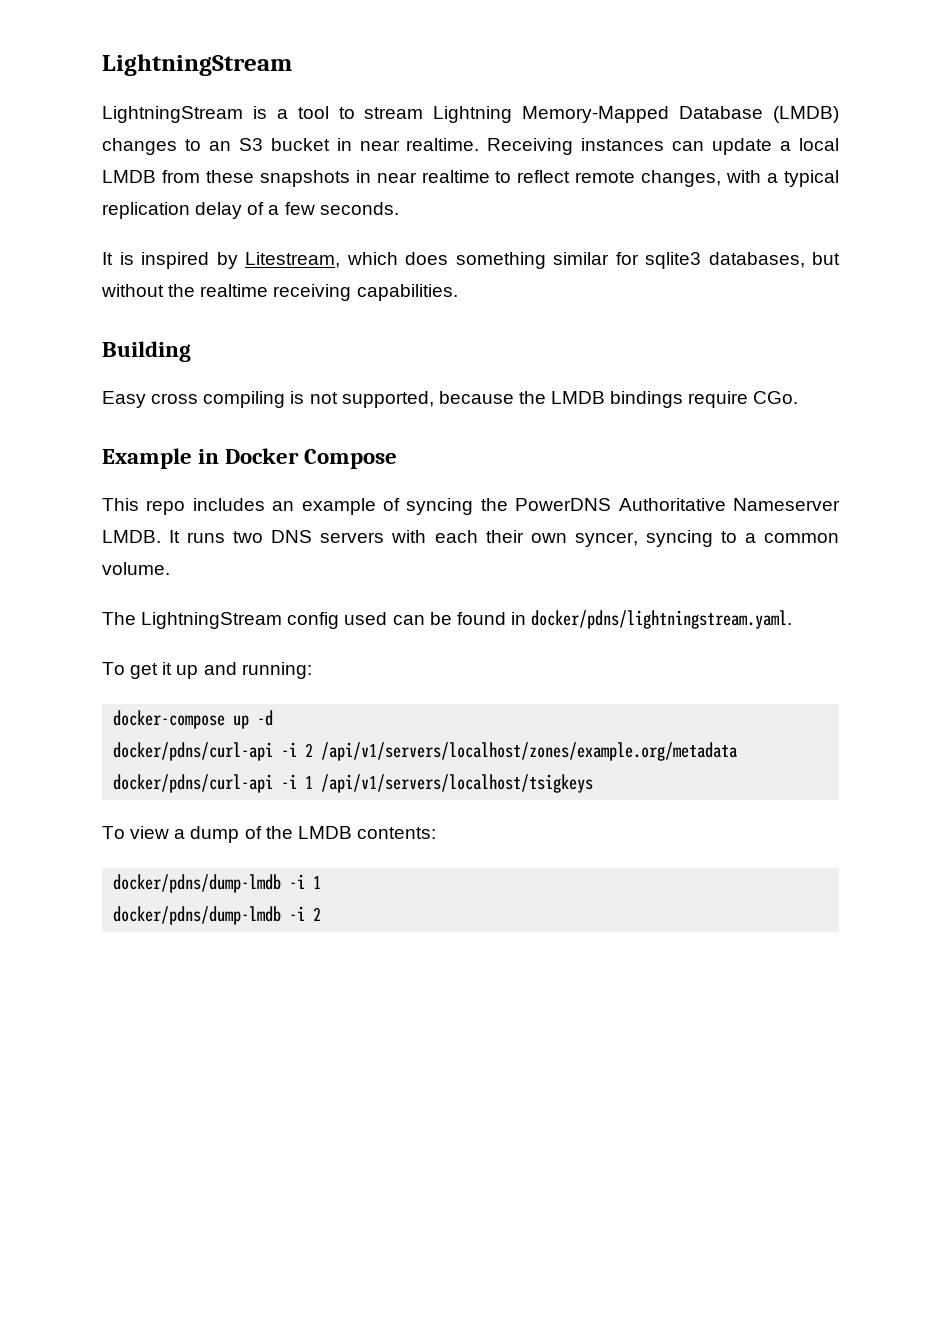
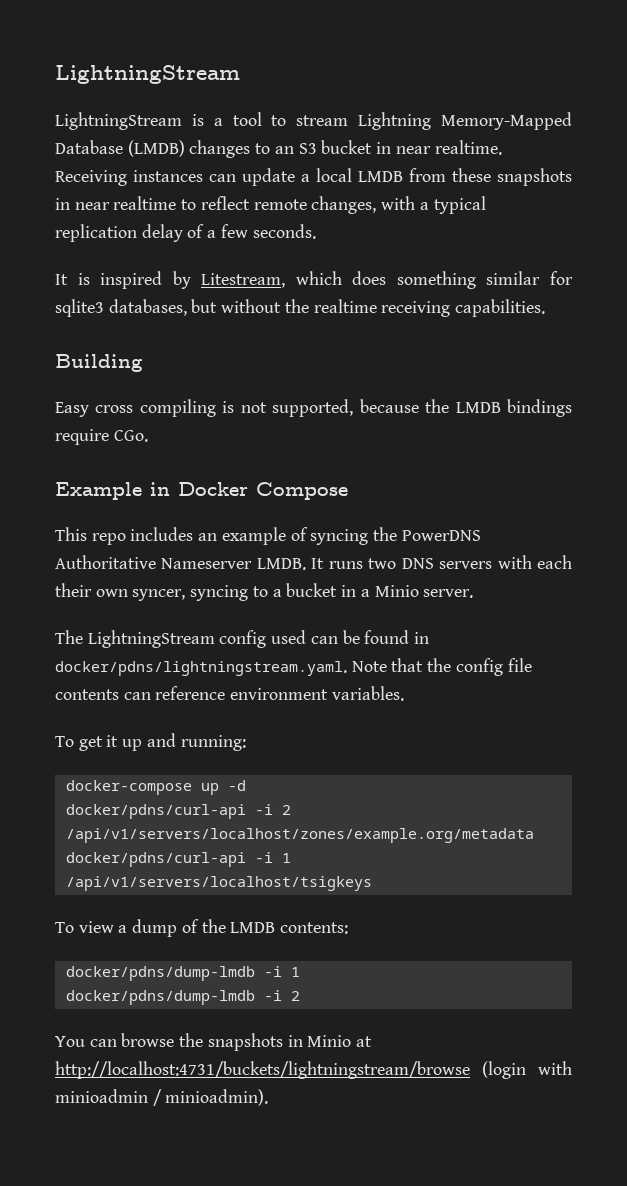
[763,533,839,543] [102,562,170,575] common volume. -> [286,583,474,598] bucket in a Minio server.
(793, 619) none -> [351,658,532,676] [55,686,404,701] Note that the config file contents can reference environment variables.
(322, 914) none -> [55,1033,373,1051] [55,1061,572,1079] [55,1089,269,1106] // You can browse the snapshots in Minio at http://localhost:4731/buckets/lightningstream/browse (login with minioadmin / minioadmin).

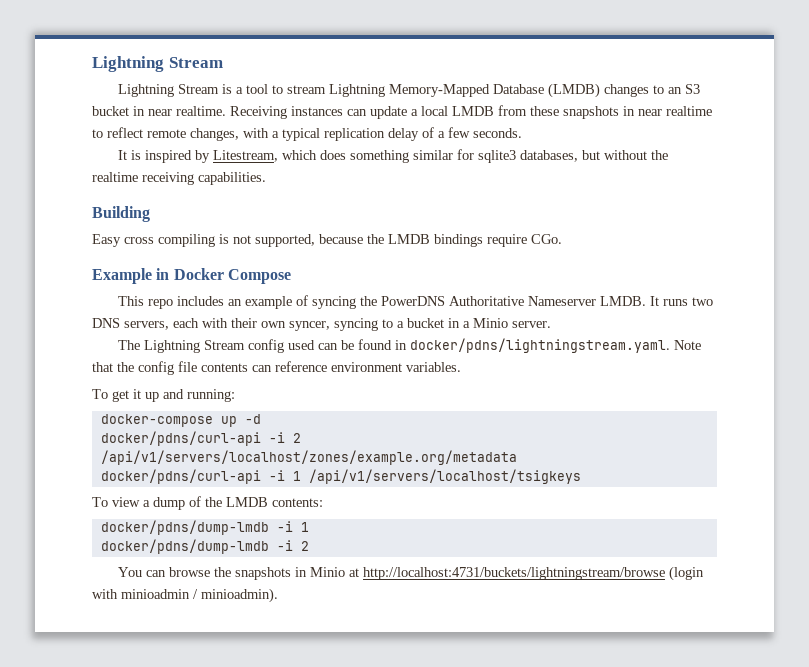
[55,65,240,84] [55,112,182,130] LightningStream // LightningStream -> [92,56,223,72] [118,84,220,97] Lightning Stream // Lightning Stream
[439,555,573,569] servers with each -> [124,318,228,330] servers, each with
[87,630,215,648] LightningStream -> [144,340,246,353] Lightning Stream

